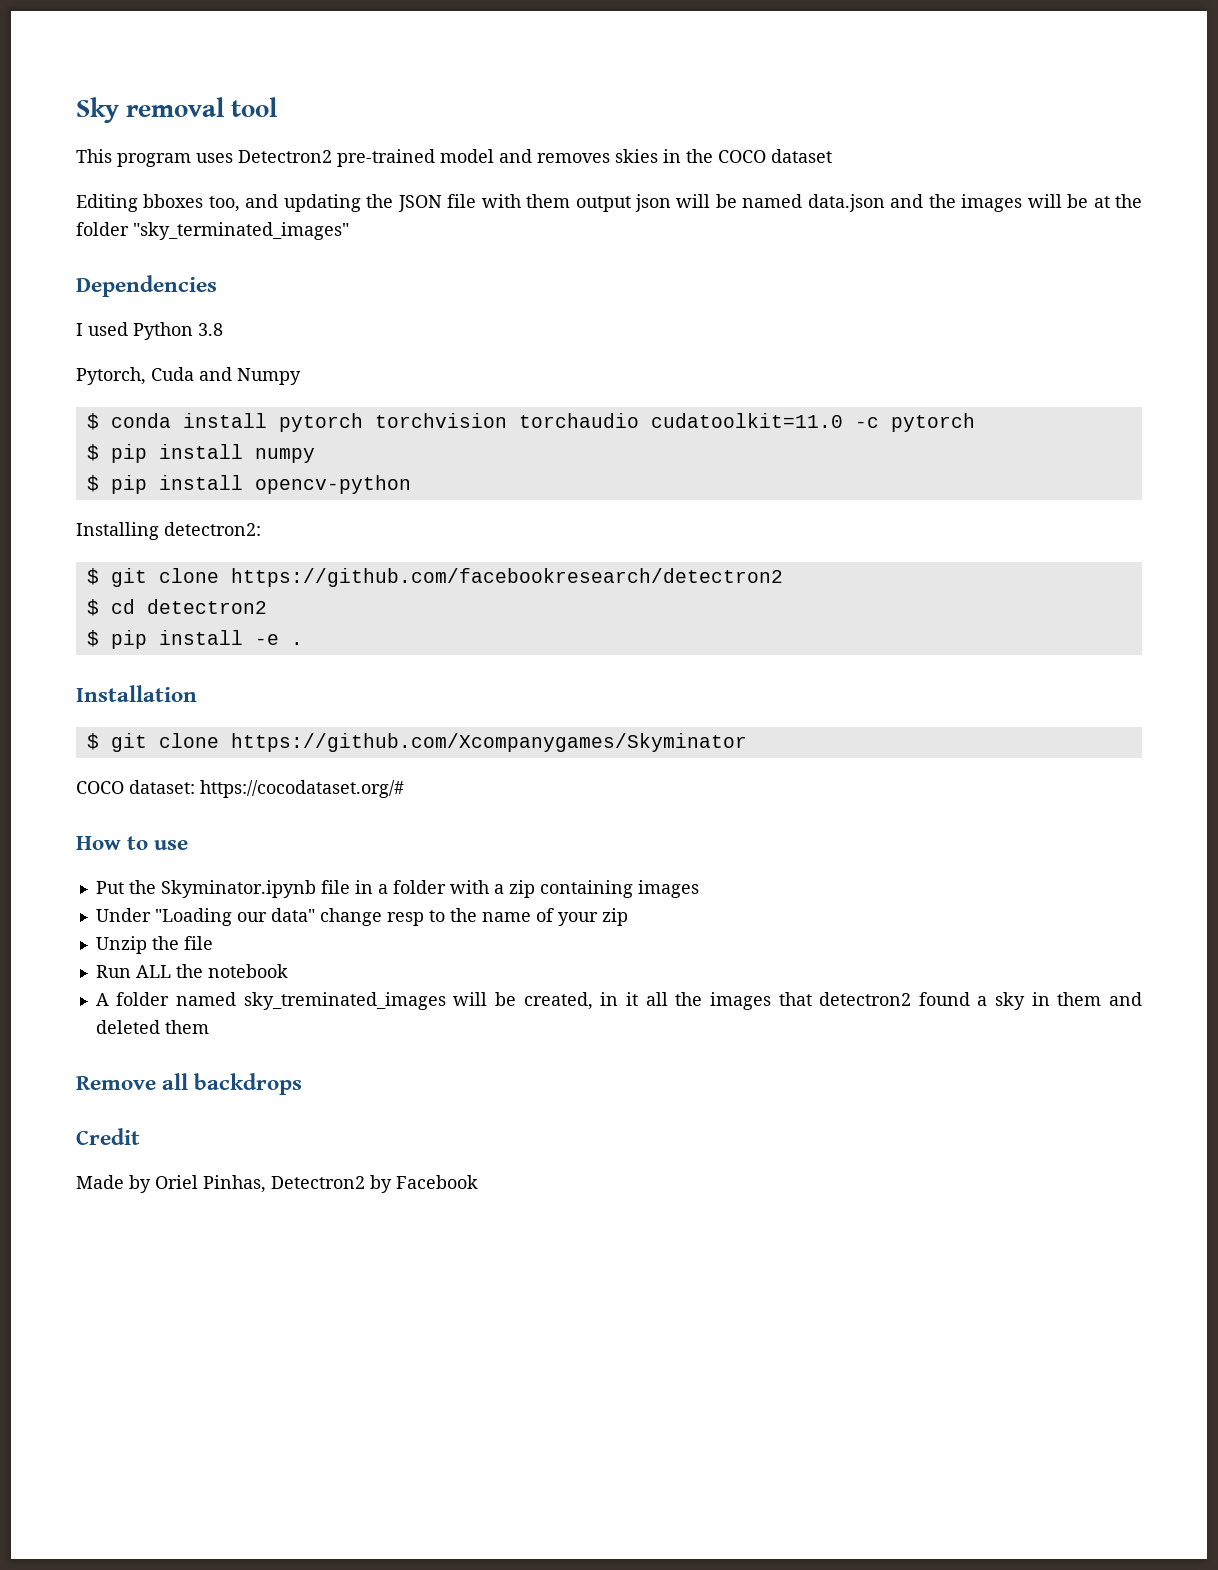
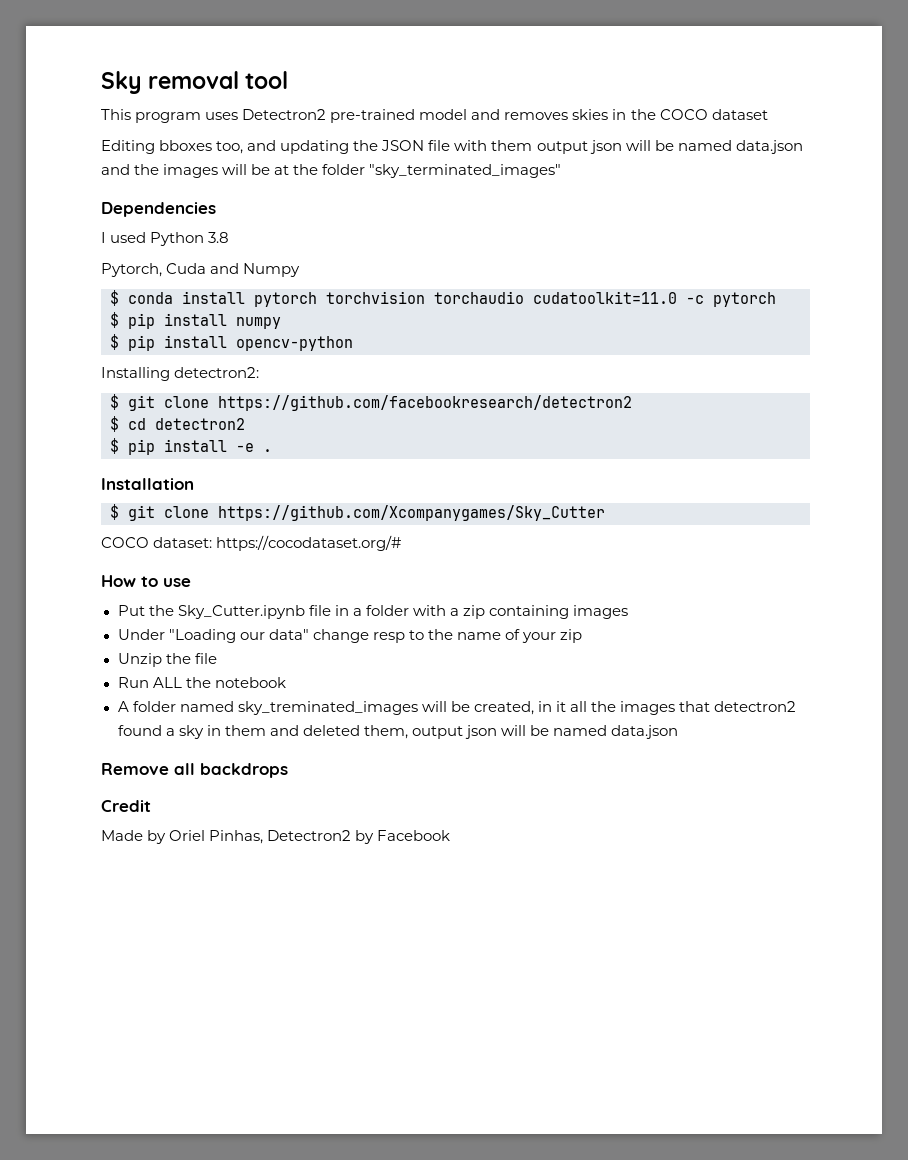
[230,733,747,752] https://github.com/Xcompanygames/Skyminator -> [218,505,605,521] https://github.com/Xcompanygames/Sky_Cutter
[160,880,316,898] Skyminator.ipynb -> [177,605,305,619] Sky_Cutter.ipynb
[164,1020,209,1034] them -> [363,725,679,739] them, output json will be named data.json

